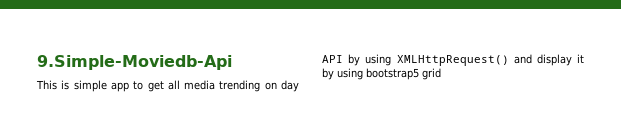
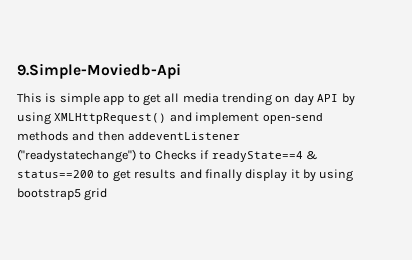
(532, 59) none -> [195,112,323,124] [17,131,241,141] [17,149,317,163] [17,169,242,182] implement open-send methods and then addeventListener ("readystatechange") to Checks if readyState==4 & status==200 to get results and finally

